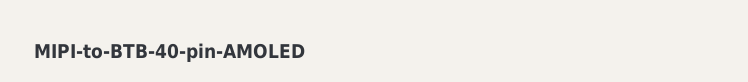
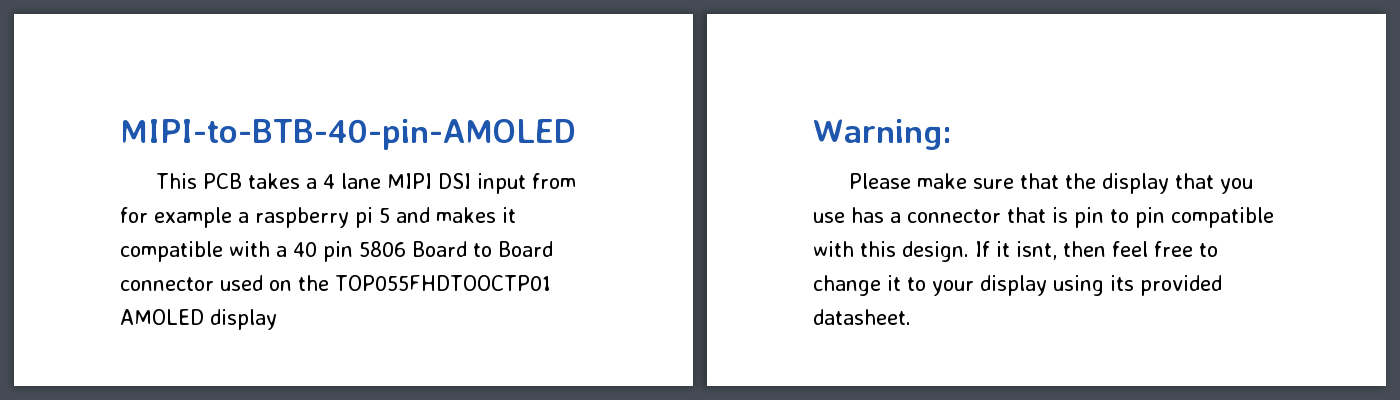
(305, 52) none -> [156,173,577,194] [120,207,516,228] [120,241,553,262] [120,275,551,291] [120,309,277,330] [813,119,952,150] [849,173,1254,194] [813,207,1274,228] [813,241,1218,262] [813,275,1222,296] [813,309,911,325] // This PCB takes a 4 lane MIPI DSI input from for example a raspberry pi 5 and makes it compatible with a 40 pin 5806 Board to Board connector used on the TOP055FHDTOOCTP01 AMOLED display // Warning: // Please make sure that the display that you use has a connector that is pin to pin compatible with this design. If it isnt, then feel free to change it to your display using its provided datasheet.

